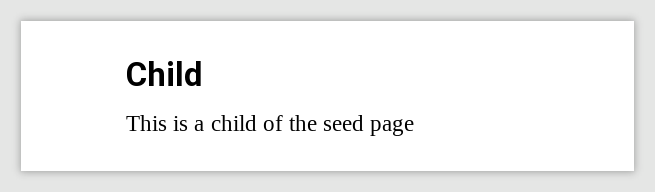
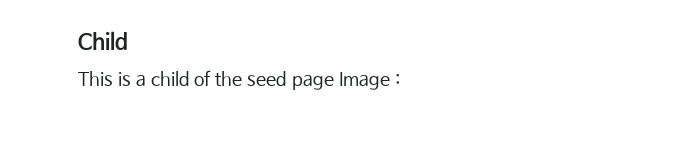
(415, 127) none -> [338,72,400,90] Image :

